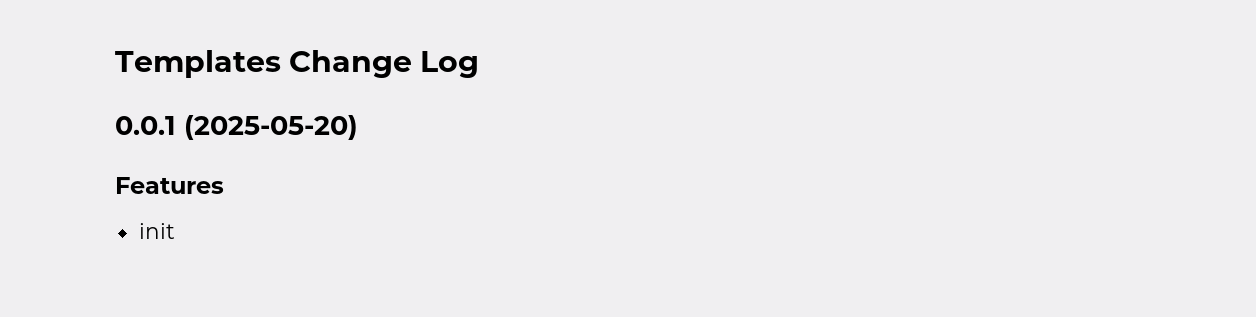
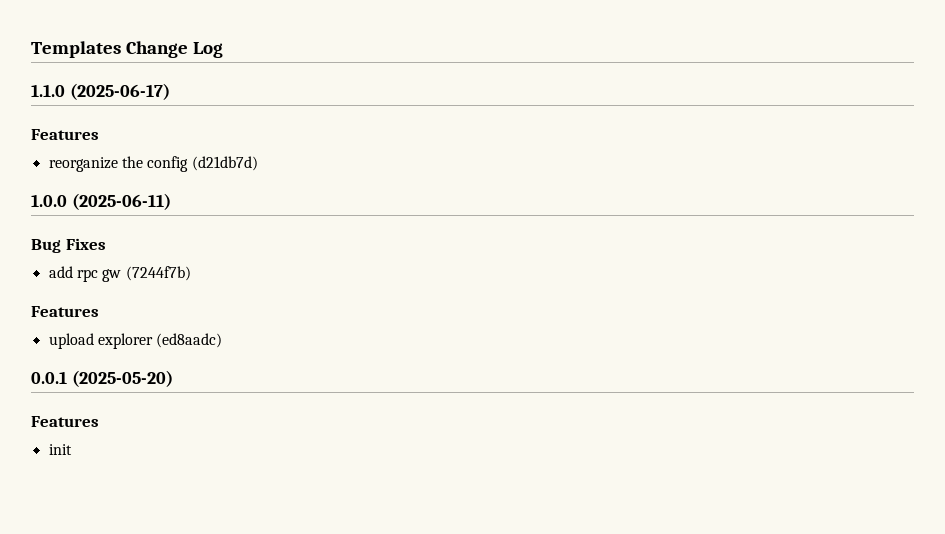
(480, 64) none -> [31,83,170,100] [31,129,99,140] [48,156,258,172] [31,193,171,210] [31,238,106,253] [48,266,191,282] [31,306,99,317] [48,333,223,349] // 1.1.0 (2025-06-17) // Features // reorganize the config (d21db7d) // 1.0.0 (2025-06-11) // Bug Fixes // add rpc gw (7244f7b) // Features // upload explorer (ed8aadc)

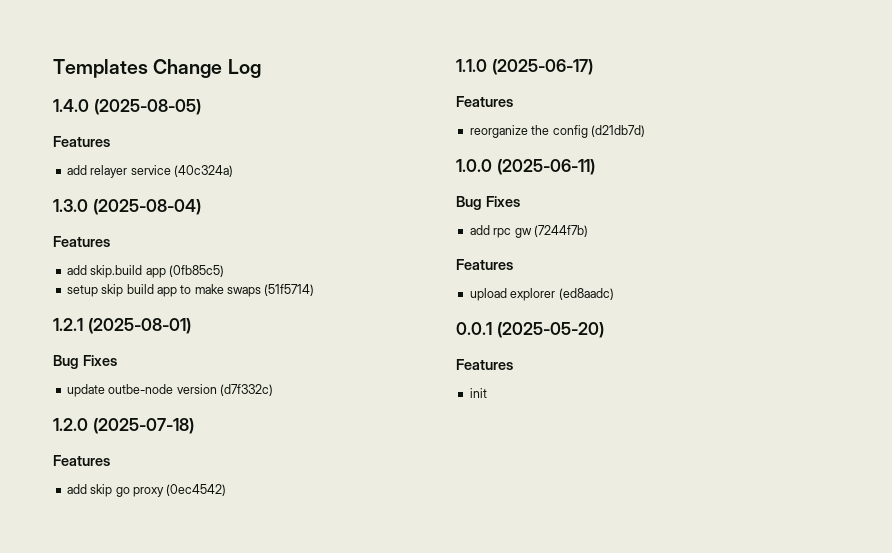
(223, 50) none -> [53,99,201,115] [53,136,110,147] [66,165,233,178] [53,199,201,215] [53,236,110,247] [66,265,224,278] [66,284,315,297] [53,318,191,334] [53,355,117,369] [66,384,273,397] [53,418,194,434] [53,455,110,466] [66,484,227,497] // 1.4.0 (2025-08-05) // Features // add relayer service (40c324a) // 1.3.0 (2025-08-04) // Features // add skip.build app (0fb85c5) // setup skip build app to make swaps (51f5714) // 1.2.1 (2025-08-01) // Bug Fixes // update outbe-node version (d7f332c) // 1.2.0 (2025-07-18) // Features // add skip go proxy (0ec4542)

